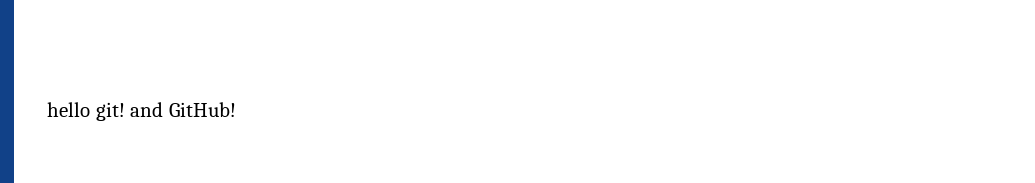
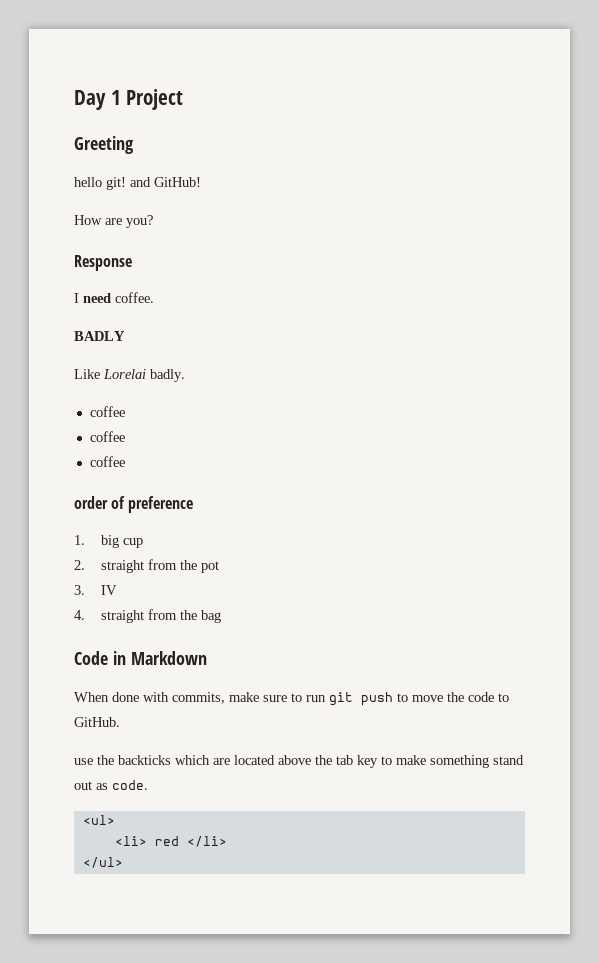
(47, 109) none -> [74,89,184,110] [74,136,134,154] Day 1 Project // Greeting //
(236, 109) none -> [74,215,153,228] [74,255,132,271] [74,292,154,303] [74,331,125,341] [74,369,185,382] [89,406,125,417] [89,431,125,442] [89,456,125,467] [74,496,194,513] [74,535,143,548] [74,559,219,573] [74,585,117,595] [74,609,221,623] [74,651,207,665] [74,692,509,706] [74,717,120,727] [74,755,524,768] [74,780,148,790] [82,815,115,825] [114,836,227,847] [82,857,123,868] // How are you? // Response // I need coffee. // BADLY // Like Lorelai badly. // coffee // coffee // coffee // order of preference // 1. big cup // 2. straight from the pot // 3. IV // 4. straight from the bag // Code in Markdown // When done with commits, make sure to run git push to move the code to GitHub. // use the backticks which are located above the tab key to make something stand out as code. // <ul> // <li> red </li> // </ul>

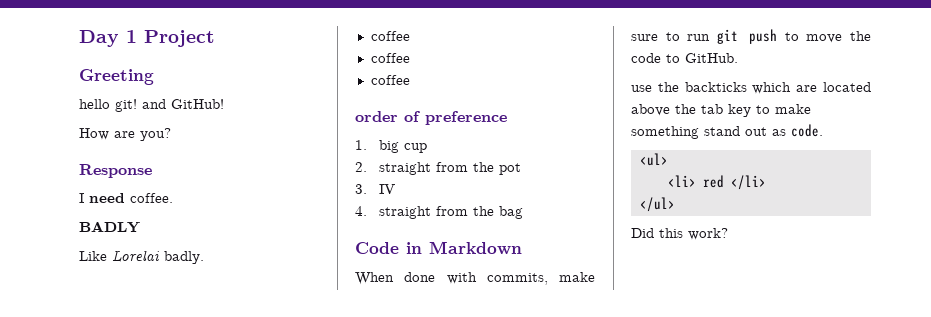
(123, 862) none -> [631,228,728,240] // Did this work?

